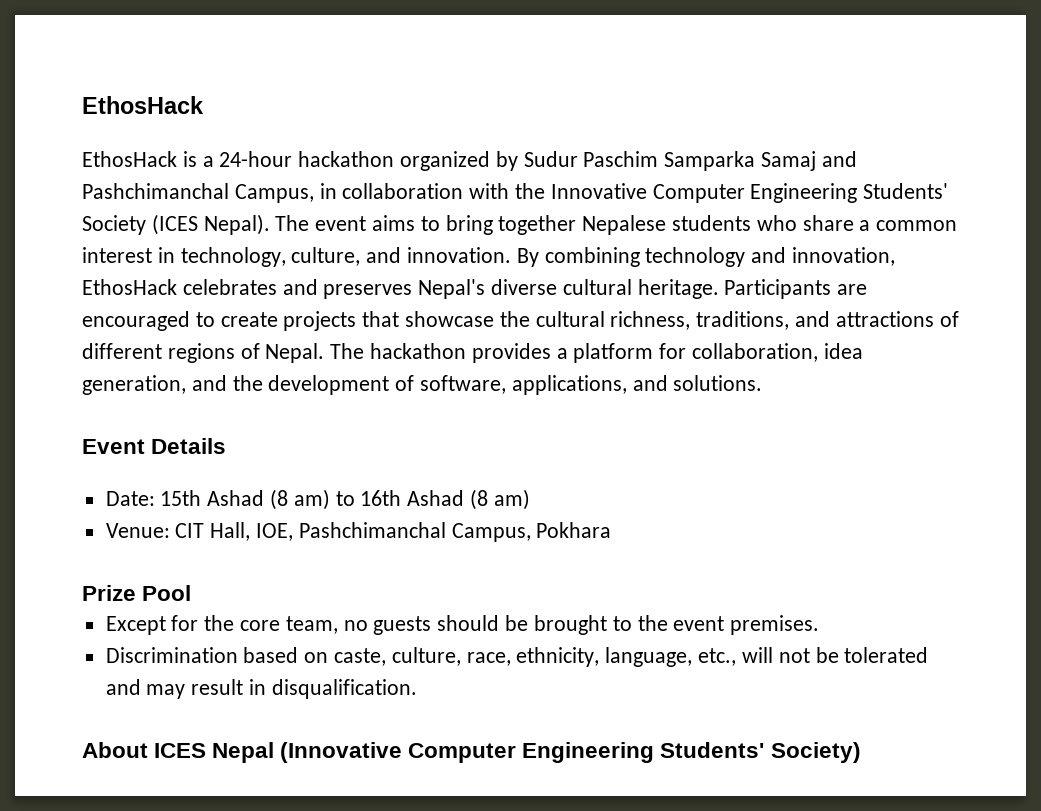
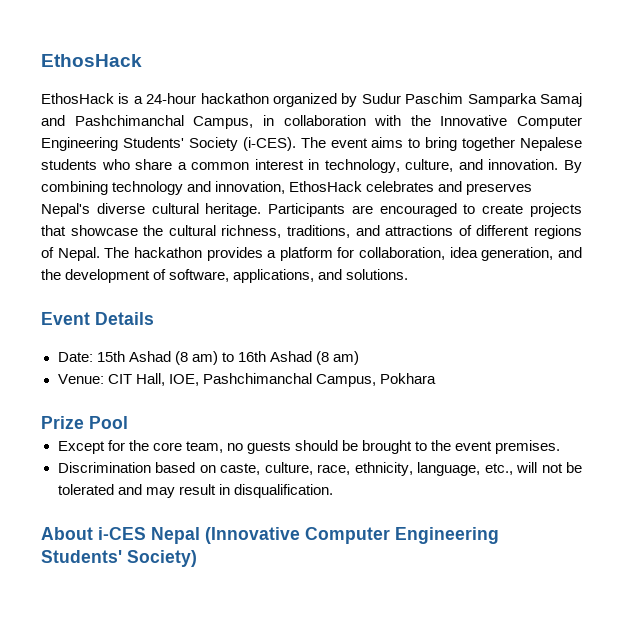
[151,214,270,235] (ICES Nepal). -> [242,137,296,151] (i-CES).
[154,743,207,758] ICES -> [98,527,146,540] i-CES

